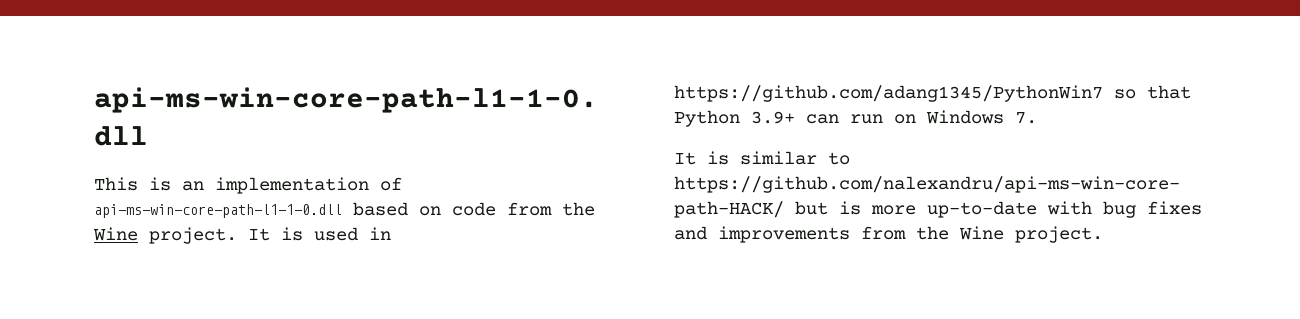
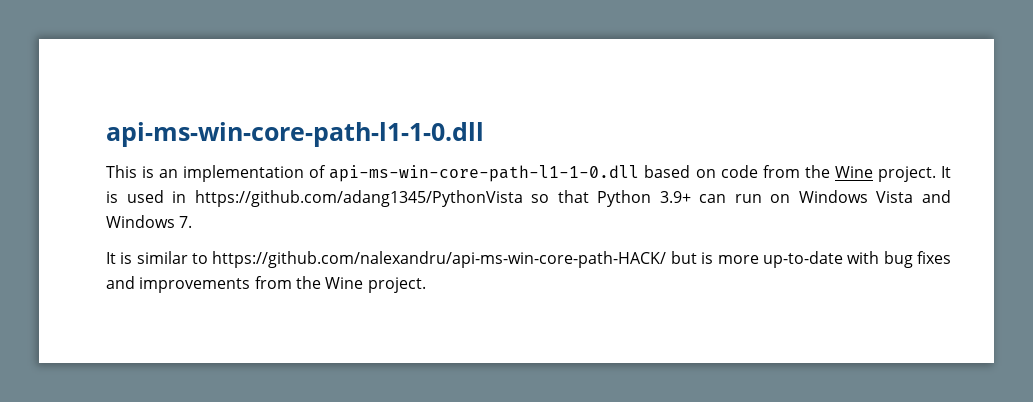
[674,85,1103,102] https://github.com/adang1345/PythonWin7 -> [194,190,523,207] https://github.com/adang1345/PythonVista
(1004, 117) none -> [876,190,952,203] [106,215,175,228] Vista and Windows

